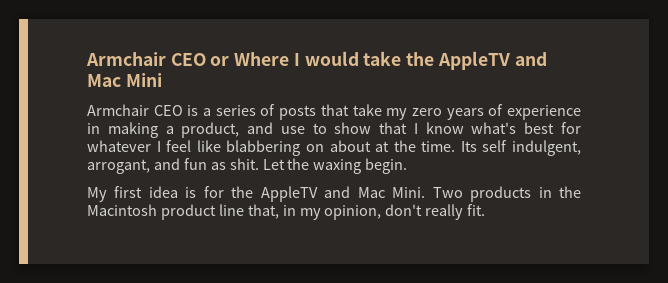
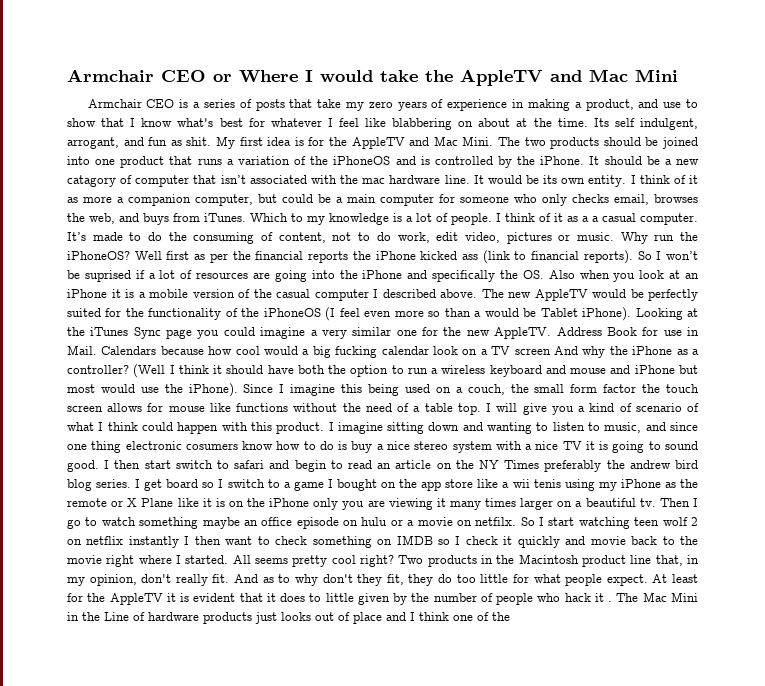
[262,158,408,174] Let the waxing begin. // -> (212, 141) none
(426, 192) none -> [498,137,699,149] [67,156,699,168] [67,175,698,187] [67,194,698,206] [67,213,698,225] [67,232,698,244] [67,250,698,264] [67,270,699,282] [67,289,698,301] [67,307,698,321] [67,327,699,339] [67,345,699,358] [67,364,698,378] [67,383,700,397] [67,403,699,415] [67,422,698,434] [67,441,698,453] [67,460,698,472] [67,479,698,491] [67,498,698,510] [67,517,699,529] [67,535,698,548] [67,555,394,567] The two products should be joined into one product that runs a variation of the iPhoneOS and is controlled by the iPhone. It should be a new catagory of computer that isn’t associated with the mac hardware line. It would be its own entity. I think of it as more a companion computer, but could be a main computer for someone who only checks email, browses the web, and buys from iTunes. Which to my knowledge is a lot of people. I think of it as a a casual computer. It’s made to do the consuming of content, not to do work, edit video, pictures or music. Why run the iPhoneOS? Well first as per the financial reports the iPhone kicked ass (link to financial reports). So I won’t be suprised if a lot of resources are going into the iPhone and specifically the OS. Also when you look at an iPhone it is a mobile version of the casual computer I described above. The new AppleTV would be perfectly suited for the functionality of the iPhoneOS (I feel even more so than a would be Tablet iPhone). Looking at the iTunes Sync page you could imagine a very similar one for the new AppleTV. Address Book for use in Mail. Calendars because how cool would a big fucking calendar look on a TV screen And why the iPhone as a controller? (Well I think it should have both the option to run a wireless keyboard and mouse and iPhone but most would use the iPhone). Since I imagine this being used on a couch, the small form factor the touch screen allows for mouse like functions without the need of a table top. I will give you a kind of scenario of what I think could happen with this product. I imagine sitting down and wanting to listen to music, and since one thing electronic cosumers know how to do is buy a nice stereo system with a nice TV it is going to sound good. I then start switch to safari and begin to read an article on the NY Times preferably the andrew bird blog series. I get board so I switch to a game I bought on the app store like a wii tenis using my iPhone as the remote or X Plane like it is on the iPhone only you are viewing it many times larger on a beautiful tv. Then I go to watch something maybe an office episode on hulu or a movie on netfilx. So I start watching teen wolf 2 on netflix instantly I then want to check something on IMDB so I check it quickly and movie back to the movie right where I started. All seems pretty cool right?
(486, 210) none -> [234,574,698,586] [67,592,698,605] [67,612,510,624] And as to why don't they fit, they do too little for what people expect. At least for the AppleTV it is evident that it does to little given by the number of people who hack it . The Mac Mini in the Line of hardware products just looks out of place and I think one of the

